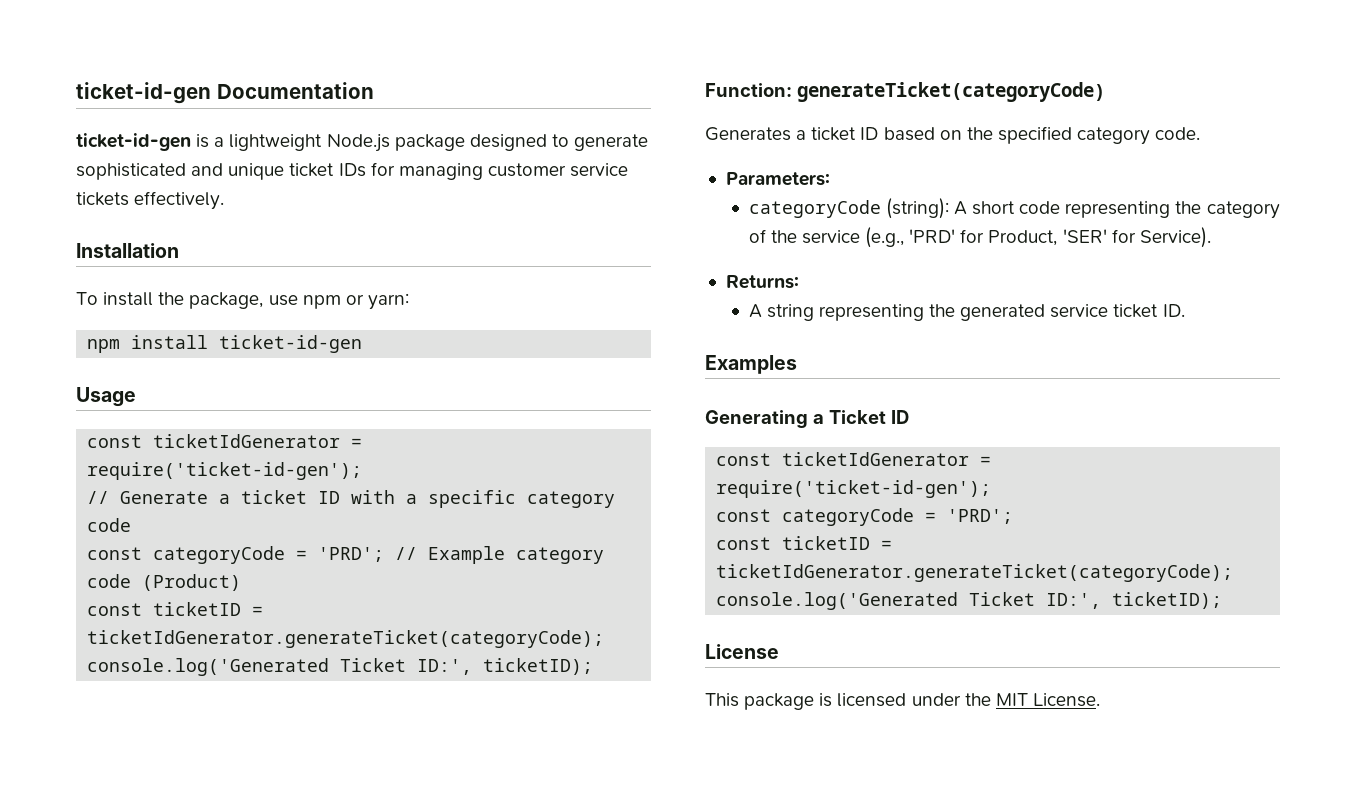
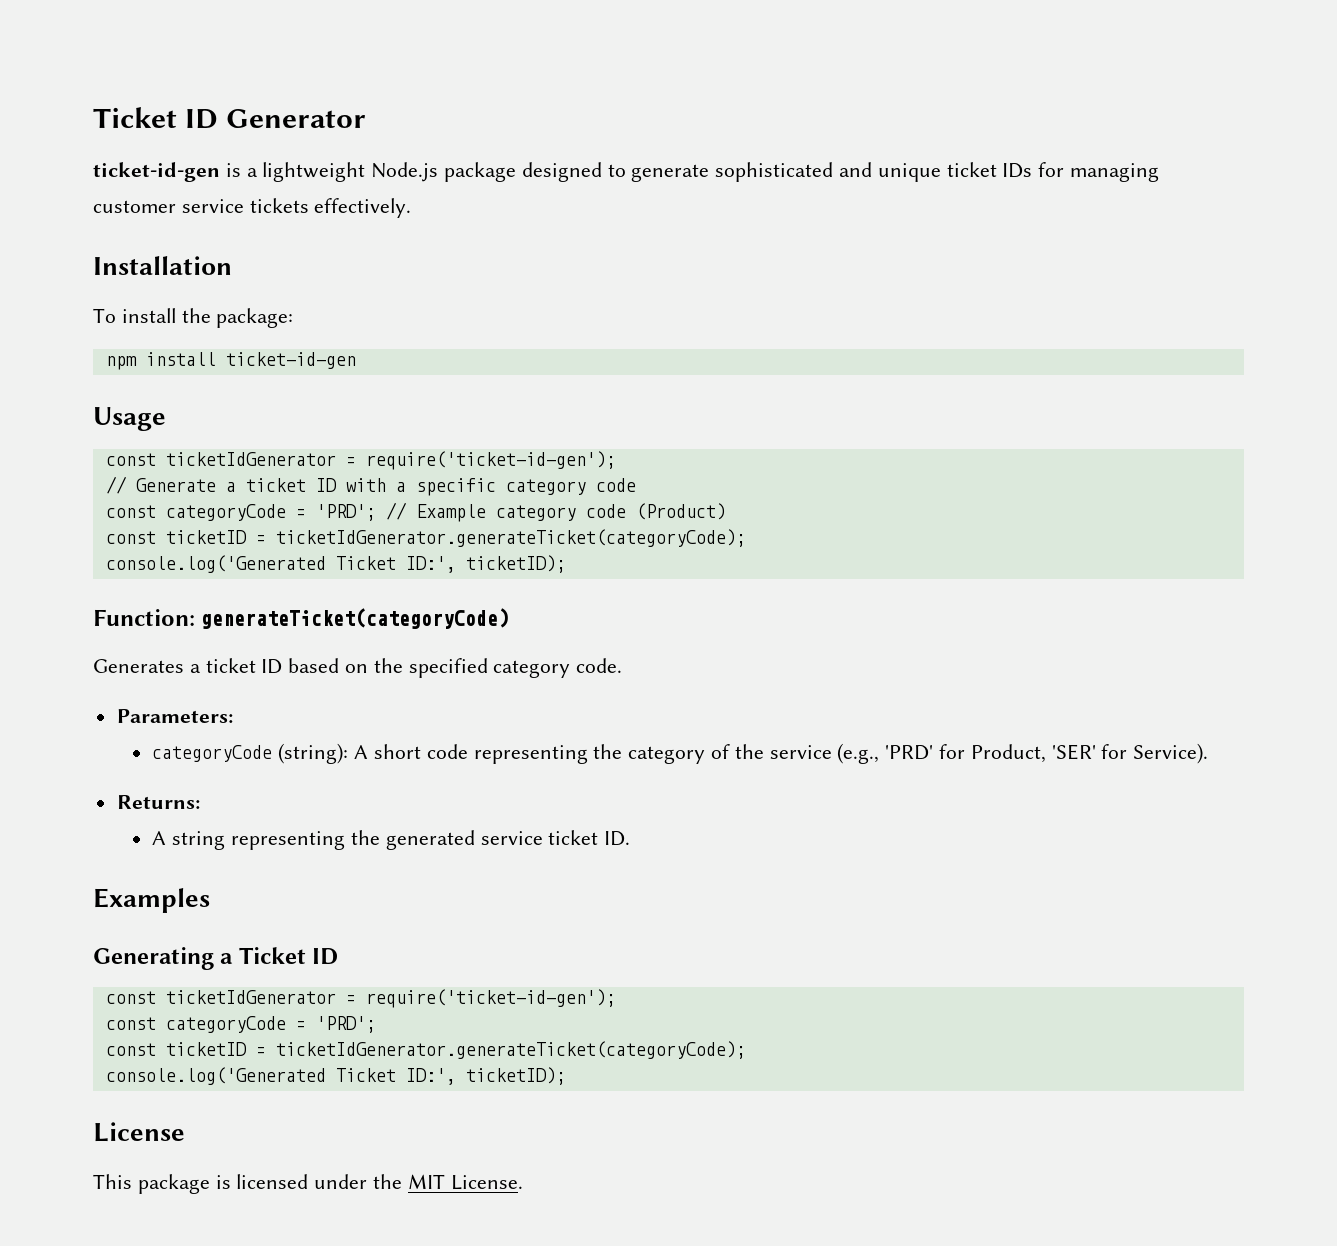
[76,82,374,104] ticket-id-gen Documentation -> [93,107,367,129] Ticket ID Generator
[189,292,409,310] package, use npm or yarn: -> [216,308,294,328] package:

